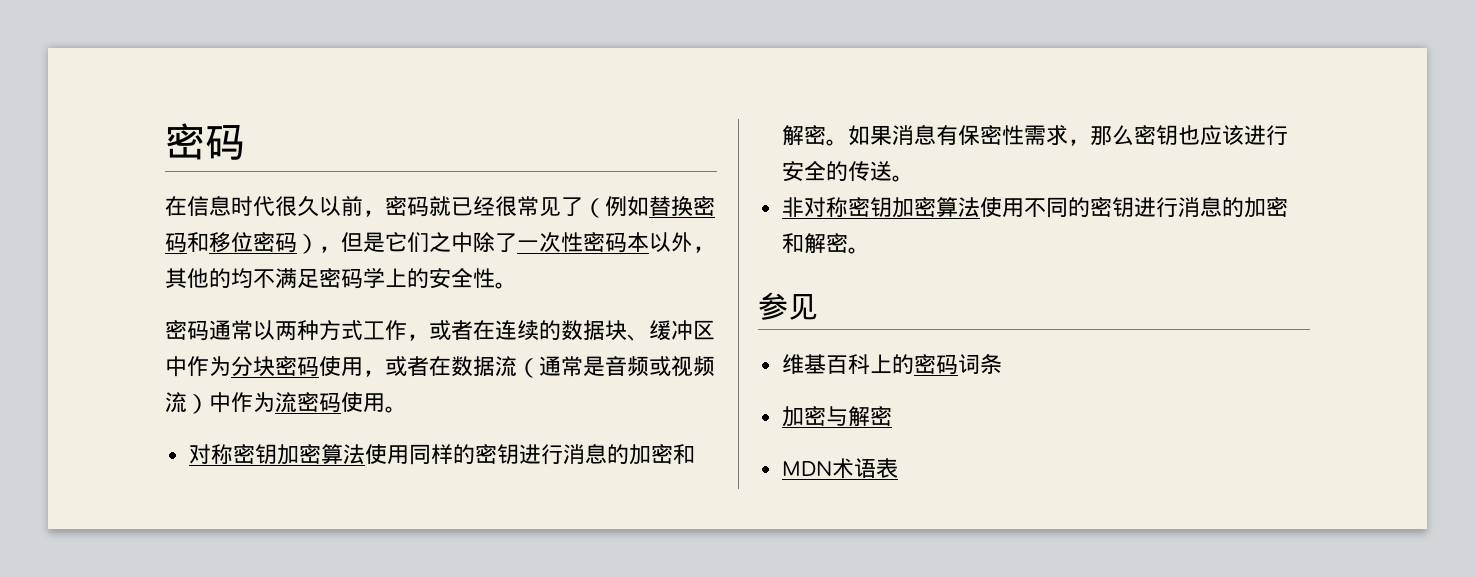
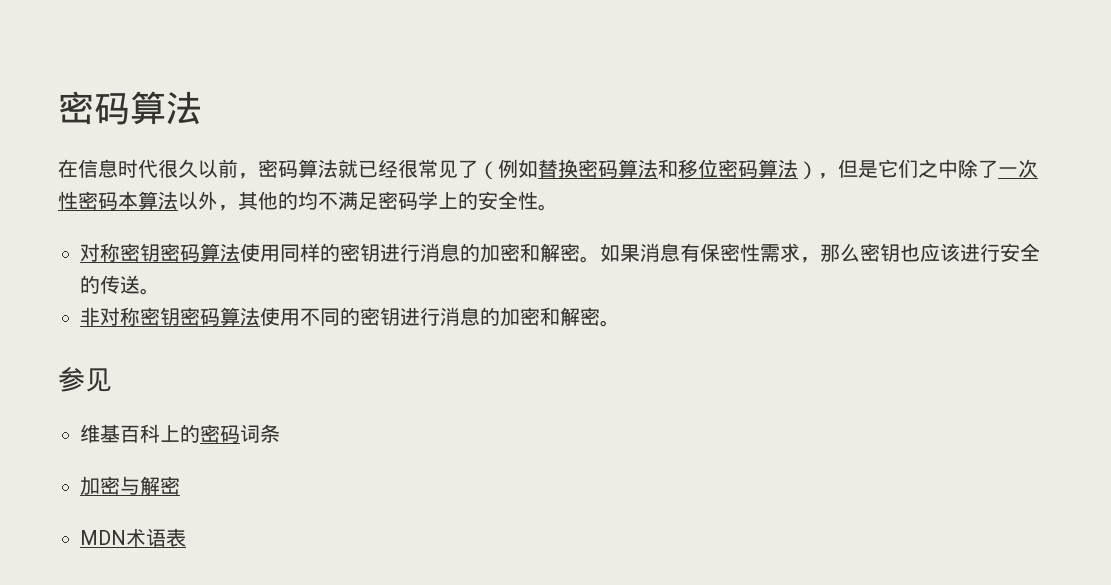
[165,123,245,160] 密码 -> [58,91,202,125] 密码算法
(429, 206) none -> [298,159,338,178] 算法
(187, 242) none -> [618,159,658,178] 算法
(297, 242) none -> [758,159,798,178] 算法
(649, 242) none -> [138,191,178,210] 算法
[165,320,715,341] [165,356,715,378] [165,392,407,414] [189,444,322,465] // 密码通常以两种方式工作，或者在连续的数据块、缓冲区中作为分块密码使用，或者在数据流（通常是音频或视频流）中作为流密码使用。 // 对称密钥加密 -> [80,243,200,262] // 对称密钥密码
[892,197,937,218] 加密 -> [180,307,220,326] 密码

